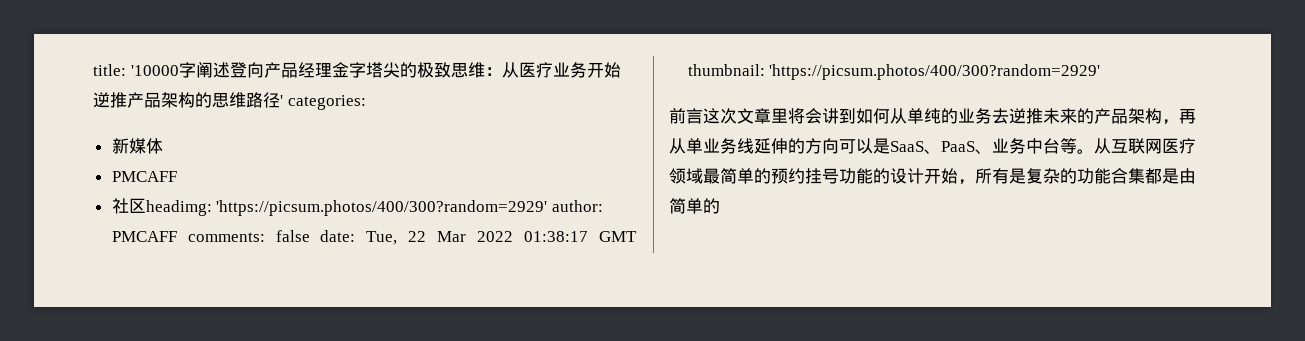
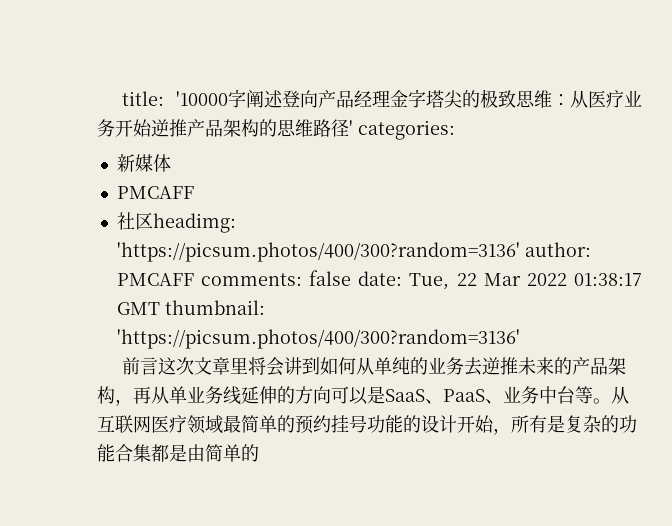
[216,200,548,216] 'https://picsum.photos/400/300?random=2929' -> [116,242,520,262] 'https://picsum.photos/400/300?random=3136'
[769,64,1101,80] 'https://picsum.photos/400/300?random=2929' -> [116,329,520,349] 'https://picsum.photos/400/300?random=3136'

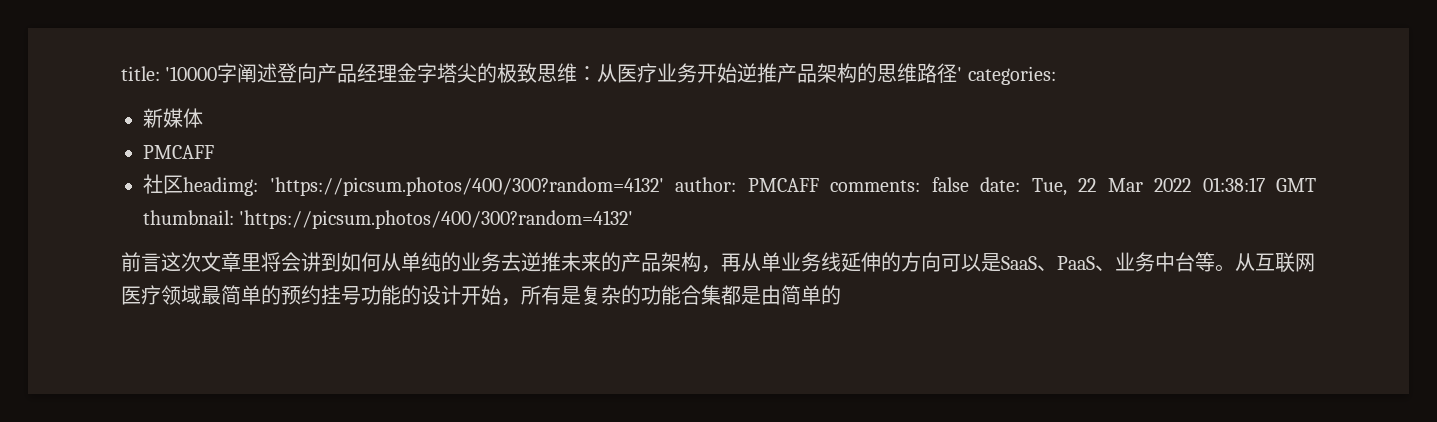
[116,242,520,262] 'https://picsum.photos/400/300?random=3136' -> [269,177,664,196] 'https://picsum.photos/400/300?random=4132'
[116,329,520,349] 'https://picsum.photos/400/300?random=3136' -> [239,210,634,229] 'https://picsum.photos/400/300?random=4132'

